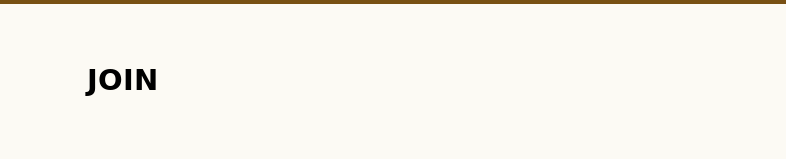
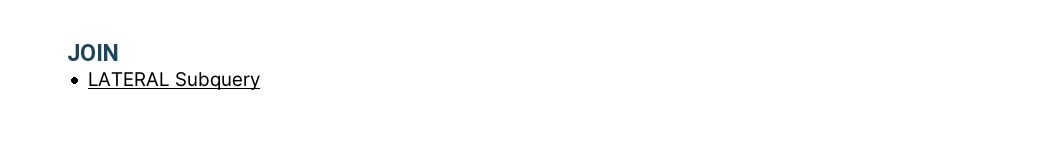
(158, 82) none -> [88,72,260,90] // LATERAL Subquery

